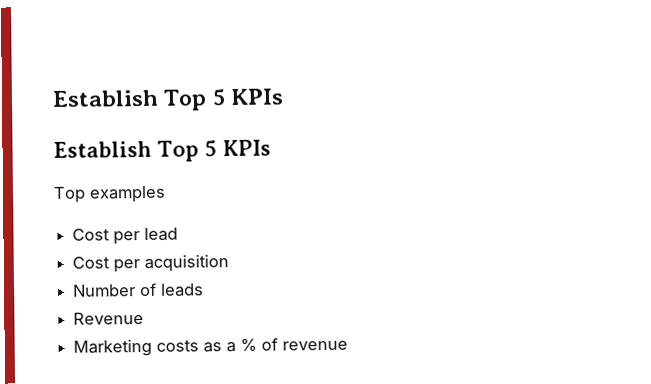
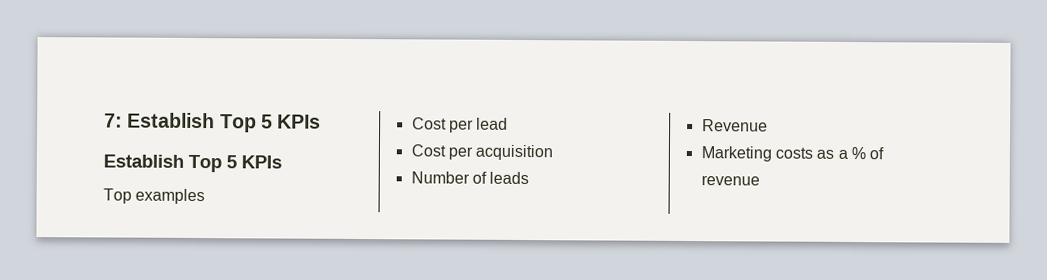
(52, 98) none -> [104,113,123,128] 7:

